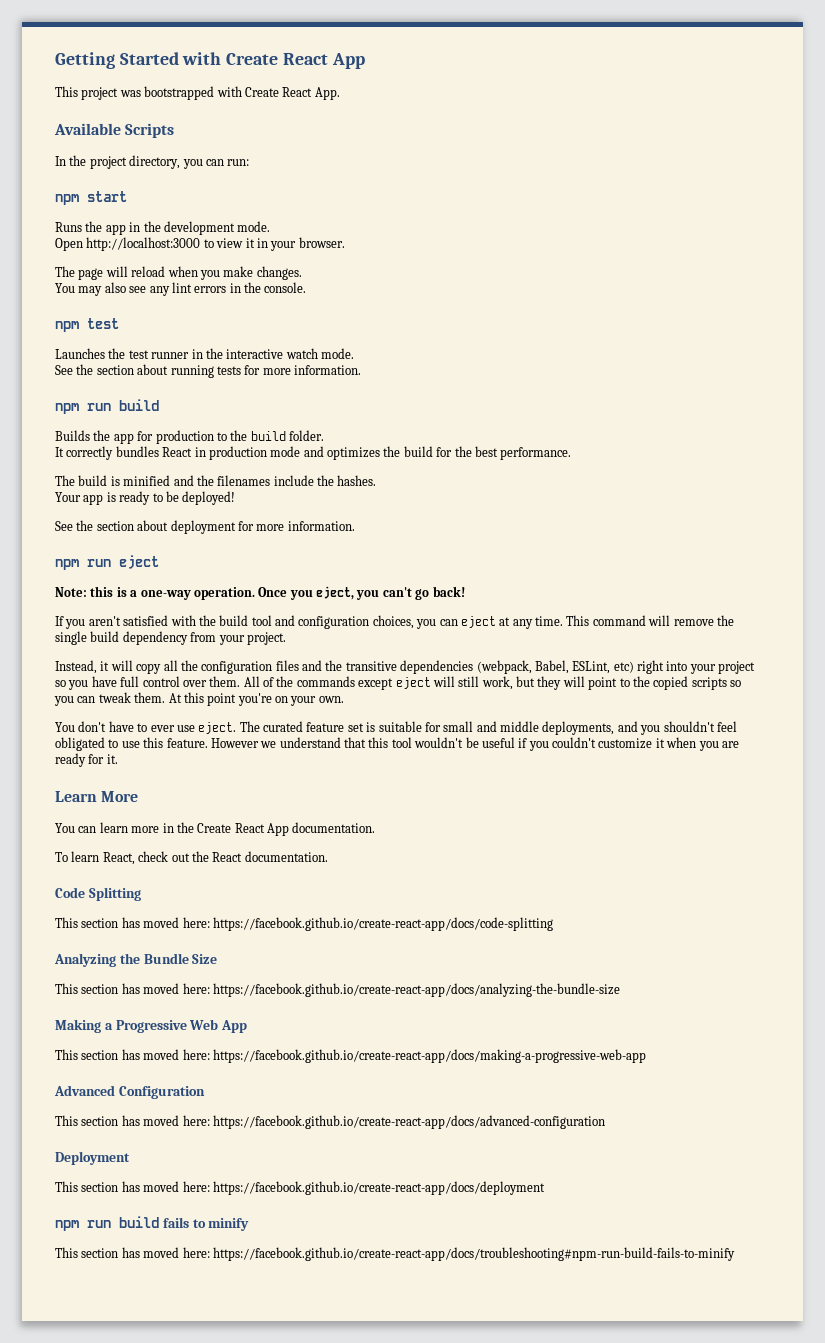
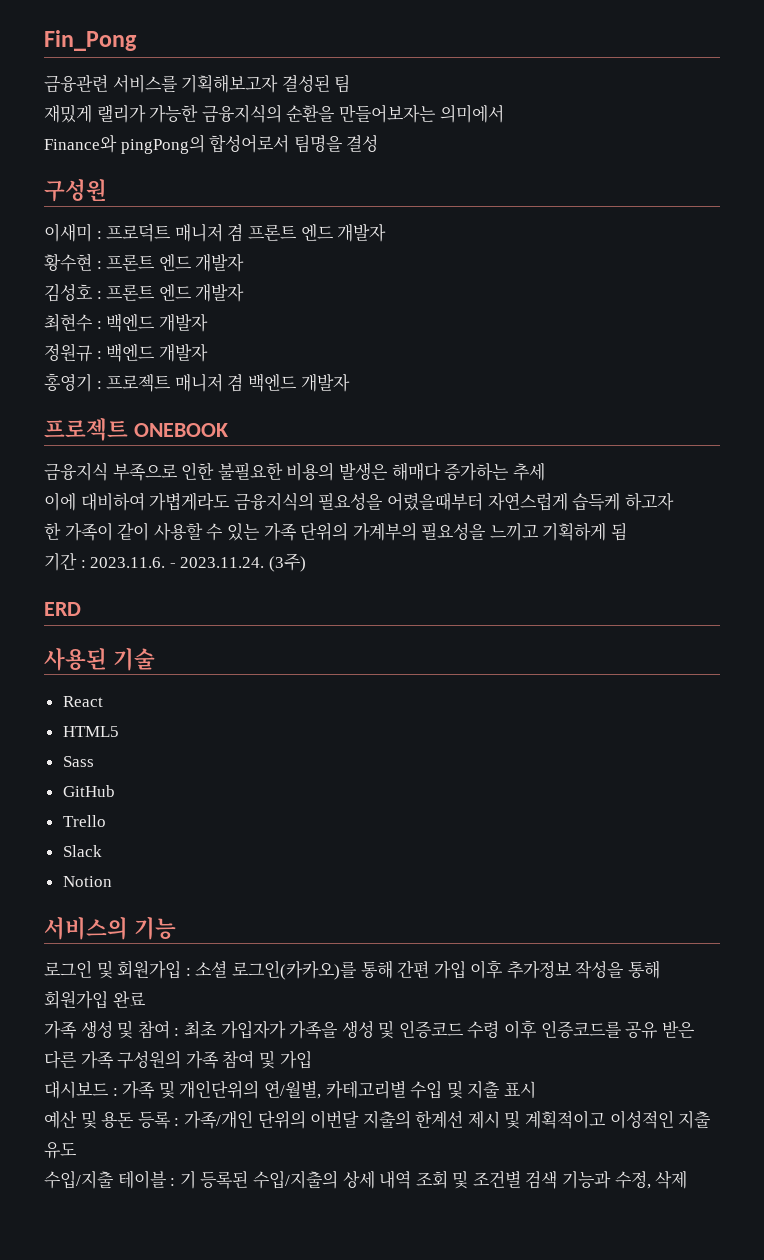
[55,52,365,69] [55,86,340,100] [54,123,175,138] [55,155,250,169] [55,191,127,205] [55,221,271,235] [55,237,345,251] [55,266,302,280] [55,282,307,296] [55,318,119,332] [55,348,354,359] [55,364,361,378] [55,399,159,414] [55,430,324,444] [55,446,572,460] [55,475,377,486] [55,491,236,505] [55,520,355,534] [55,555,159,570] [55,586,465,600] [55,615,734,629] [55,631,286,645] [55,660,756,674] [55,676,741,690] [54,692,344,706] [55,721,737,735] [55,737,739,751] [55,753,118,767] [55,791,139,802] [55,822,376,836] [55,851,328,865] [55,887,141,901] [55,917,553,931] [54,953,218,967] [55,983,620,997] [55,1019,248,1033] [55,1049,646,1063] [54,1085,205,1099] [55,1115,605,1129] [55,1151,130,1165] [55,1181,545,1195] [55,1216,250,1231] [55,1247,735,1261] Getting Started with Create React App // This project was bootstrapped with Create React App. // Available Scripts // In the project directory, you can run: // npm start // Runs the app in the development mode. // Open http://localhost:3000 to view it in your browser. // The page will reload when you make changes. // You may also see any lint errors in the console. // npm test // Launches the test runner in the interactive watch mode. // See the section about running tests for more information. // npm run build // Builds the app for production to the build folder. // It correctly bundles React in production mode and optimizes the build for the best performance. // The build is minified and the filenames include the hashes. // Your app is ready to be deployed! // See the section about deployment for more information. // npm run eject // Note: this is a one-way operation. Once you eject, you can't go back! // If you aren't satisfied with the build tool and configuration choices, you can eject at any time. This command will remove the single build dependency from your project. // Instead, it will copy all the configuration files and the transitive dependencies (webpack, Babel, ESLint, etc) right into your project so you have full control over them. All of the commands except eject will still work, but they will point to the copied scripts so you can tweak them. At this point you're on your own. // You don't have to ever use eject. The curated feature set is suitable for small and middle deployments, and you shouldn't feel obligated to use this feature. However we understand that this tool wouldn't be useful if you couldn't customize it when you are ready for it. // Learn More // You can learn more in the Create React App documentation. // To learn React, check out the React documentation. // Code Splitting // This section has moved here: https://facebook.github.io/create-react-app/docs/code-splitting // Analyzing the Bundle Size // This section has moved here: https://facebook.github.io/create-react-app/docs/analyzing-the-bundle-size // Making a Progressive Web App // This section has moved here: https://facebook.github.io/create-react-app/docs/making-a-progressive-web-app // Advanced Configuration // This section has moved here: https://facebook.github.io/create-react-app/docs/advanced-configuration // Deployment // This section has moved here: https://facebook.github.io/create-react-app/docs/deployment // npm run build fails to minify // This section has moved here: https://facebook.github.io/create-react-app/docs/troubleshooting#npm-run-build-fails-to-minify -> [44,30,137,51] [44,74,351,93] [44,104,504,123] [44,134,379,154] [44,179,107,202] [44,223,387,242] [44,253,245,272] [44,283,245,302] [44,313,208,332] [44,343,208,362] [44,373,350,392] [44,418,228,441] [44,462,545,481] [44,492,674,511] [44,522,628,541] [44,552,306,572] [44,602,81,616] [44,647,155,671] [62,696,103,707] [62,726,119,737] [62,756,94,767] [62,785,115,797] [62,815,106,827] [62,845,102,857] [62,876,112,887] [44,916,176,940] [44,960,661,980] [44,990,146,1009] [44,1020,695,1039] [44,1050,312,1069] [44,1080,536,1099] [44,1110,712,1129] [44,1142,77,1159] [44,1170,688,1189] Fin_Pong // 금융관련 서비스를 기획해보고자 결성된 팀 // 재밌게 랠리가 가능한 금융지식의 순환을 만들어보자는 의미에서 // Finance와 pingPong의 합성어로서 팀명을 결성 // 구성원 // 이새미 : 프로덕트 매니저 겸 프론트 엔드 개발자 // 황수현 : 프론트 엔드 개발자 // 김성호 : 프론트 엔드 개발자 // 최현수 : 백엔드 개발자 // 정원규 : 백엔드 개발자 // 홍영기 : 프로젝트 매니저 겸 백엔드 개발자 // 프로젝트 ONEBOOK // 금융지식 부족으로 인한 불필요한 비용의 발생은 해매다 증가하는 추세 // 이에 대비하여 가볍게라도 금융지식의 필요성을 어렸을때부터 자연스럽게 습득케 하고자 // 한 가족이 같이 사용할 수 있는 가족 단위의 가계부의 필요성을 느끼고 기획하게 됨 // 기간 : 2023.11.6. - 2023.11.24. (3주) // ERD // 사용된 기술 // React // HTML5 // Sass // GitHub // Trello // Slack // Notion // 서비스의 기능 // 로그인 및 회원가입 : 소셜 로그인(카카오)를 통해 간편 가입 이후 추가정보 작성을 통해 회원가입 완료 // 가족 생성 및 참여 : 최초 가입자가 가족을 생성 및 인증코드 수령 이후 인증코드를 공유 받은 다른 가족 구성원의 가족 참여 및 가입 // 대시보드 : 가족 및 개인단위의 연/월별, 카테고리별 수입 및 지출 표시 // 예산 및 용돈 등록 : 가족/개인 단위의 이번달 지출의 한계선 제시 및 계획적이고 이성적인 지출 유도 // 수입/지출 테이블 : 기 등록된 수입/지출의 상세 내역 조회 및 조건별 검색 기능과 수정, 삭제

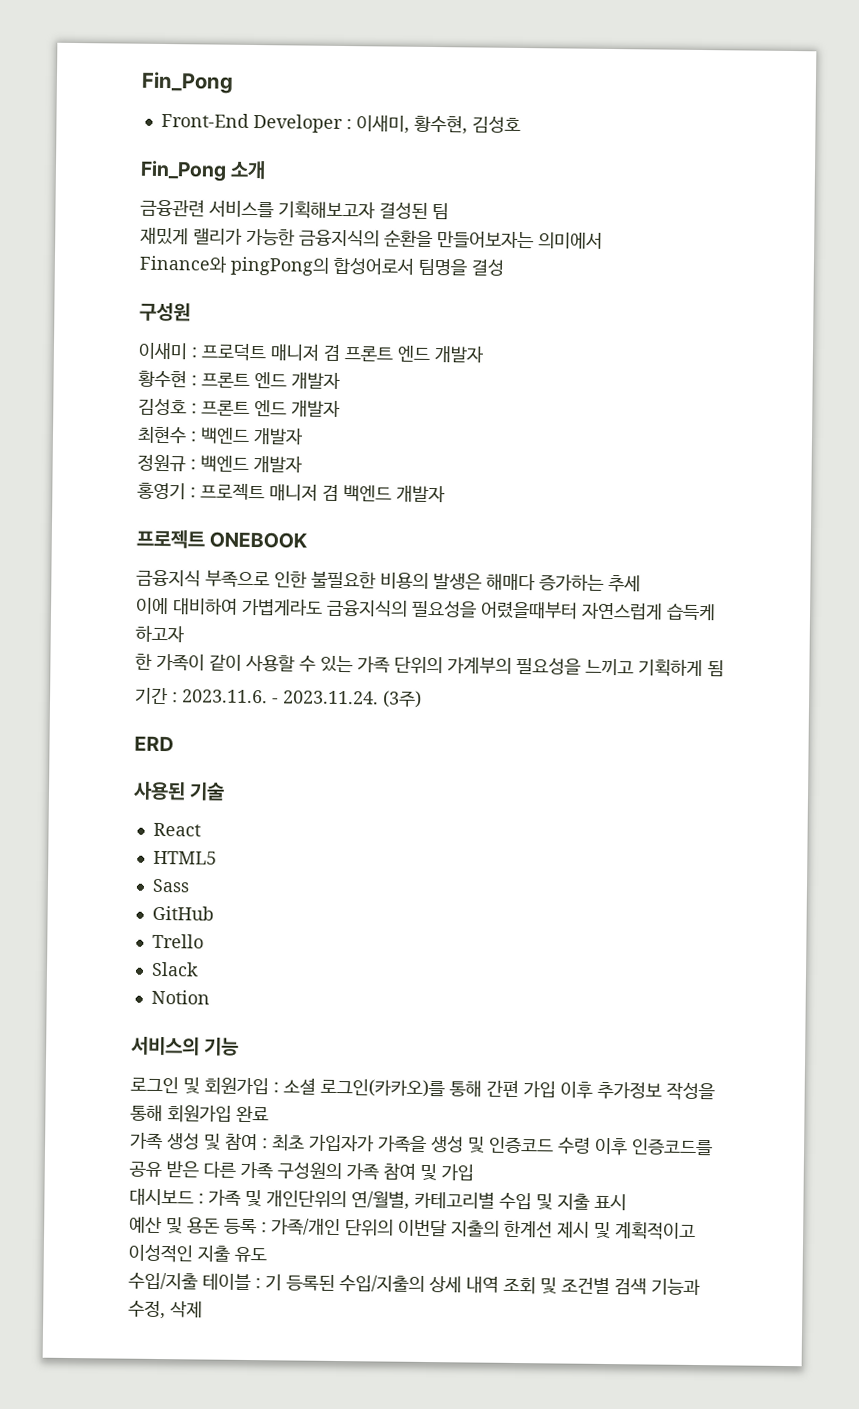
[44,30,137,51] Fin_Pong -> [141,71,234,94] [160,112,521,135] [140,160,267,182] Fin_Pong // Front-End Developer : 이새미, 황수현, 김성호 // Fin_Pong 소개

